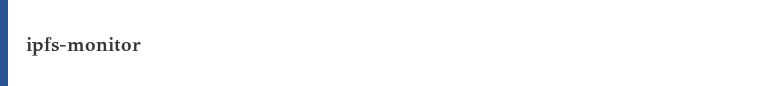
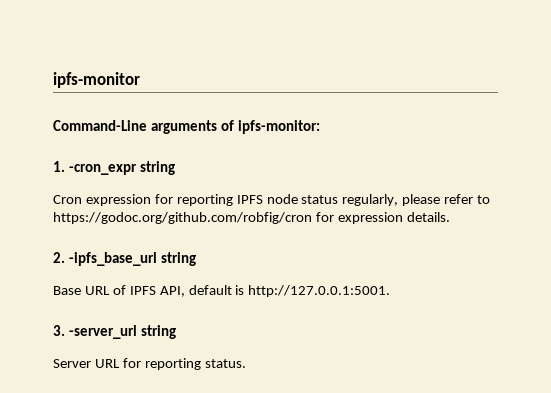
(141, 46) none -> [53,120,321,134] [53,161,176,175] [53,194,491,206] [53,212,450,224] [53,252,197,266] [53,285,391,297] [53,325,177,339] [53,358,246,370] // Command-Line arguments of ipfs-monitor: // 1. -cron_expr string // Cron expression for reporting IPFS node status regularly, please refer to https://godoc.org/github.com/robfig/cron for expression details. // 2. -ipfs_base_url string // Base URL of IPFS API, default is http://127.0.0.1:5001. // 3. -server_url string // Server URL for reporting status.

